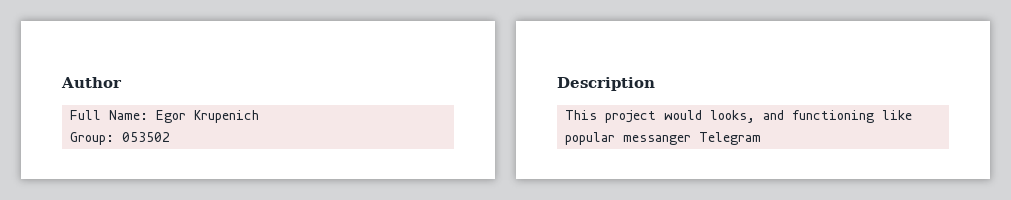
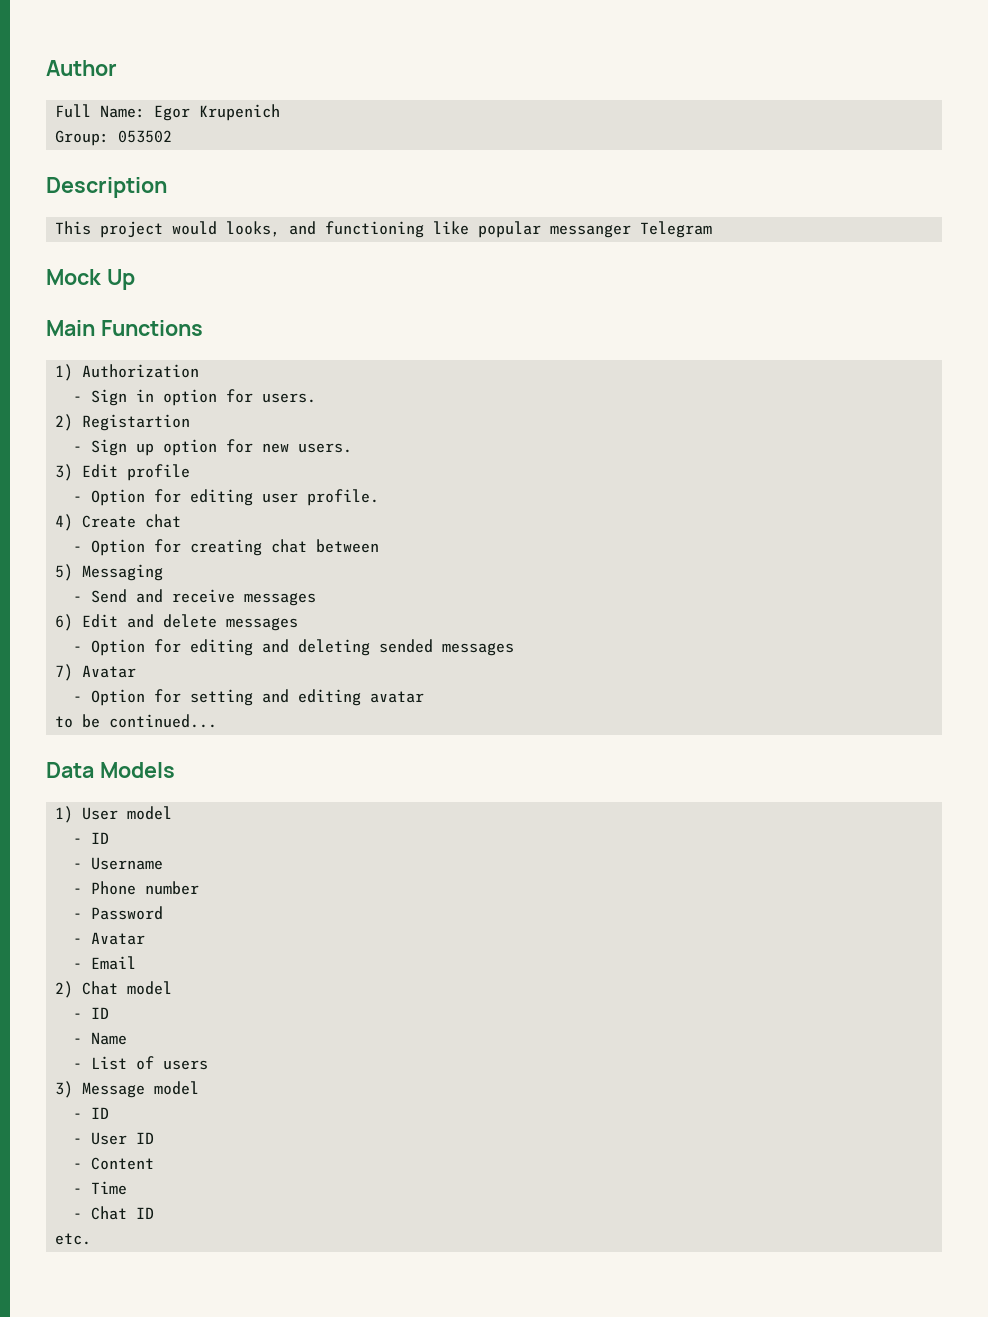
(761, 138) none -> [46,269,135,290] [46,320,203,336] [55,364,200,381] [73,389,317,406] [55,414,191,431] [73,439,353,456] [55,464,191,481] [73,489,380,506] [55,514,182,531] [73,539,380,556] [55,564,164,581] [73,589,317,606] [55,614,299,631] [73,639,515,656] [55,664,137,681] [73,689,425,706] [55,714,218,728] [46,762,175,778] [55,806,173,823] [73,832,110,844] [73,857,164,870] [73,881,200,895] [73,906,164,920] [73,932,146,945] [73,956,137,970] [55,981,173,998] [73,1007,110,1019] [73,1032,128,1045] [73,1056,209,1070] [55,1081,200,1098] [73,1107,110,1119] [73,1132,155,1145] [73,1157,155,1170] [73,1181,128,1195] [73,1206,155,1220] [55,1233,92,1245] // Mock Up // Main Functions // 1) Authorization // - Sign in option for users. // 2) Registartion // - Sign up option for new users. // 3) Edit profile // - Option for editing user profile. // 4) Create chat // - Option for creating chat between // 5) Messaging // - Send and receive messages // 6) Edit and delete messages // - Option for editing and deleting sended messages // 7) Avatar // - Option for setting and editing avatar // to be continued... // Data Models // 1) User model // - ID // - Username // - Phone number // - Password // - Avatar // - Email // 2) Chat model // - ID // - Name // - List of users // 3) Message model // - ID // - User ID // - Content // - Time // - Chat ID // etc.

